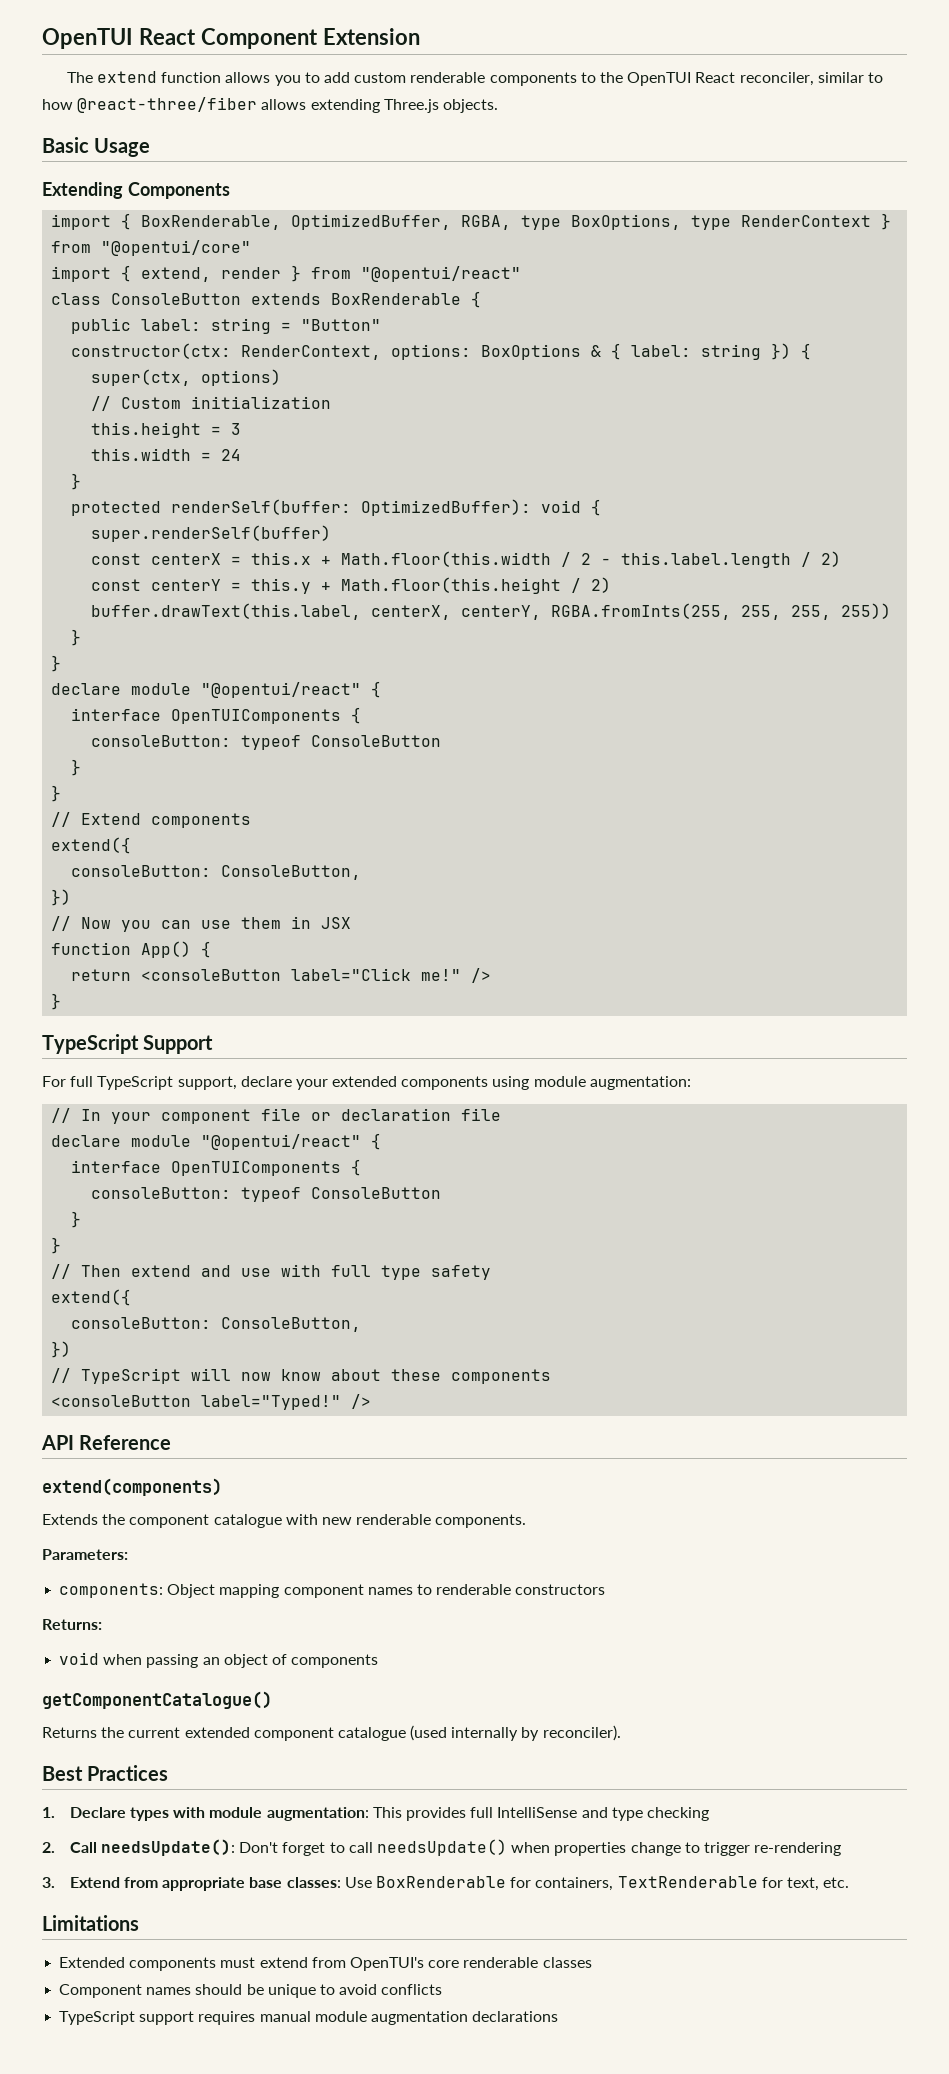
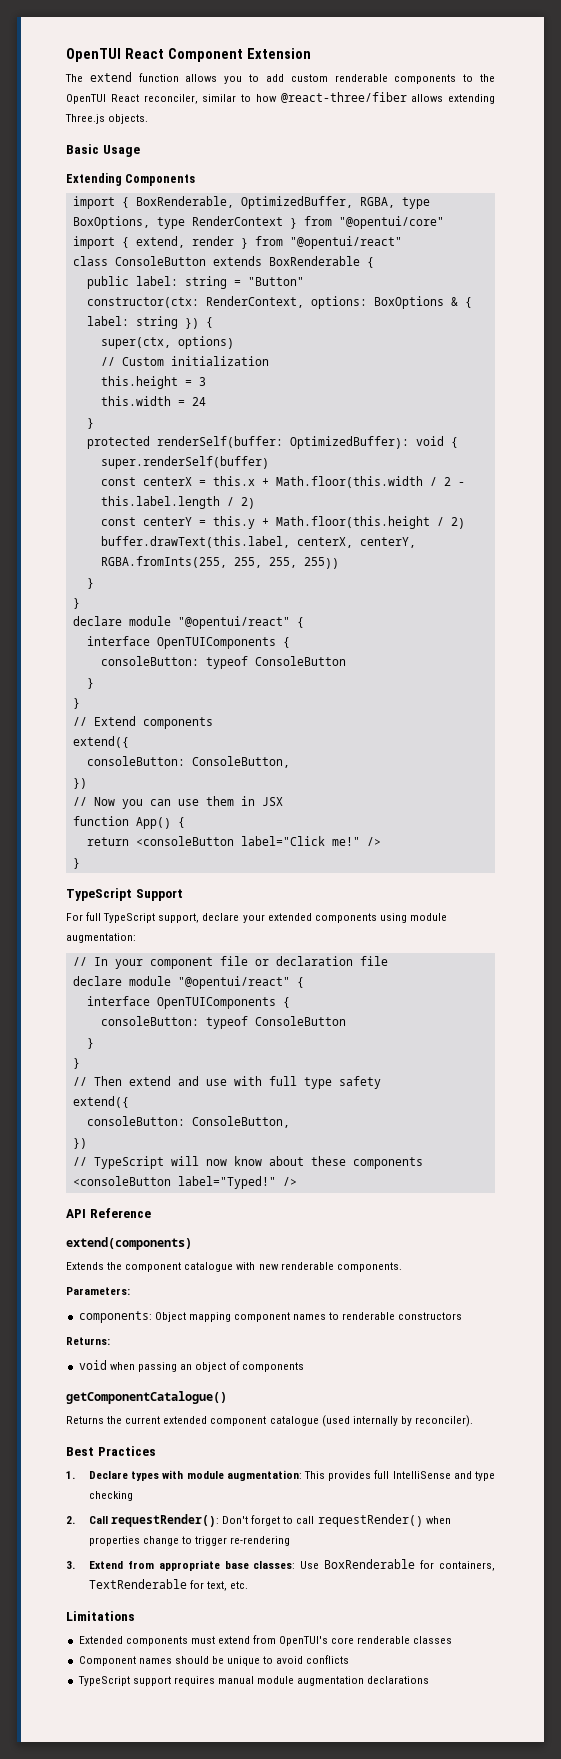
[101,1839,236,1856] needsUpdate(): -> [111,1514,220,1527] requestRender():
[376,1839,507,1856] needsUpdate() -> [317,1514,423,1527] requestRender()

